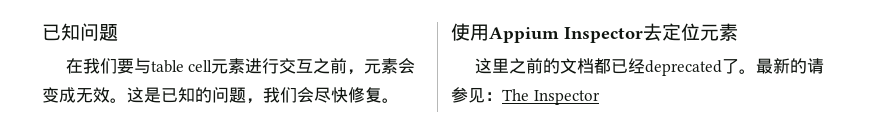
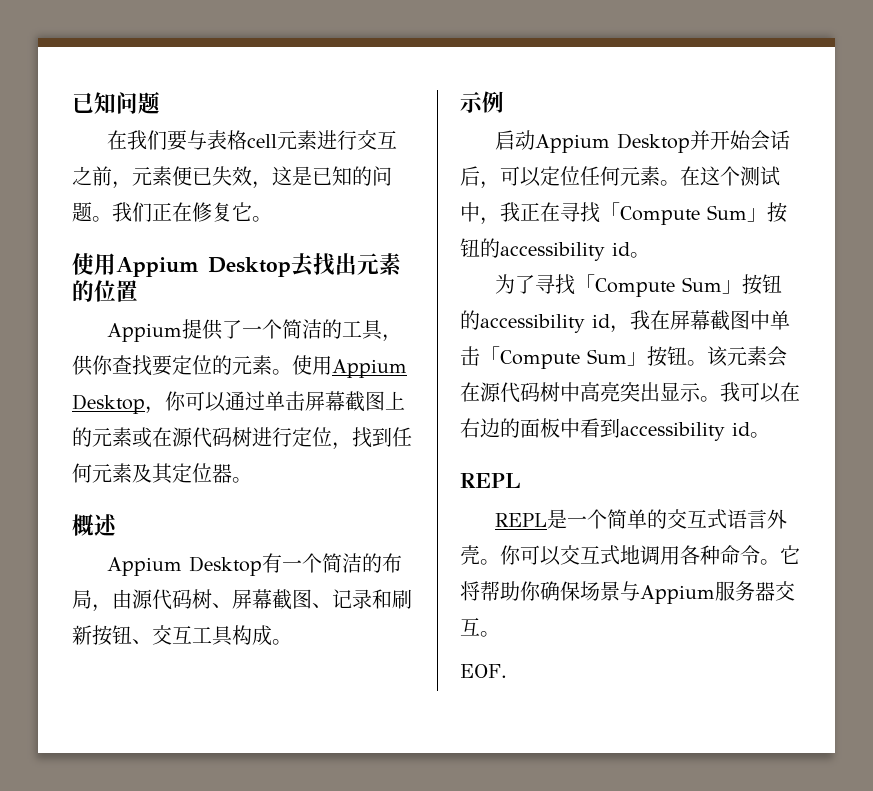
[150,60,184,73] table -> [207,130,248,150] 表格
[398,58,416,74] [42,87,127,103] 会变成无效。 -> [172,166,272,189] 便已失效，
[246,87,382,104] ，我们会尽快修复 -> [92,202,252,222] 。我们正在修复它
[564,23,738,43] [474,58,824,76] [451,87,600,105] Inspector去定位元素 // 这里之前的文档都已经deprecated了。最新的请参见：The Inspector -> [208,253,401,277] [72,280,138,302] [107,319,403,342] [72,355,407,378] [72,391,405,414] [72,427,412,450] [72,463,252,484] [72,514,117,536] [107,553,403,576] [72,589,412,612] [72,625,292,646] [460,91,504,113] [495,130,791,153] [460,166,780,189] [460,202,787,225] [460,238,650,261] [495,274,783,297] [460,310,790,333] [460,346,787,369] [460,382,800,403] [460,418,770,441] [460,473,521,488] [495,509,788,529] [460,545,800,566] [460,581,795,604] [460,618,500,637] [460,664,507,678] Desktop去找出元素的位置 // Appium提供了一个简洁的工具，供你查找要定位的元素。使用Appium Desktop，你可以通过单击屏幕截图上的元素或在源代码树进行定位，找到任何元素及其定位器。 // 概述 // Appium Desktop有一个简洁的布局，由源代码树、屏幕截图、记录和刷新按钮、交互工具构成。 // 示例 // 启动Appium Desktop并开始会话后，可以定位任何元素。在这个测试中，我正在寻找「Compute Sum」按钮的accessibility id。 // 为了寻找「Compute Sum」按钮的accessibility id，我在屏幕截图中单击「Compute Sum」按钮。该元素会在源代码树中高亮突出显示。我可以在右边的面板中看到accessibility id。 // REPL // REPL是一个简单的交互式语言外壳。你可以交互式地调用各种命令。它将帮助你确保场景与Appium服务器交互。 // EOF.

